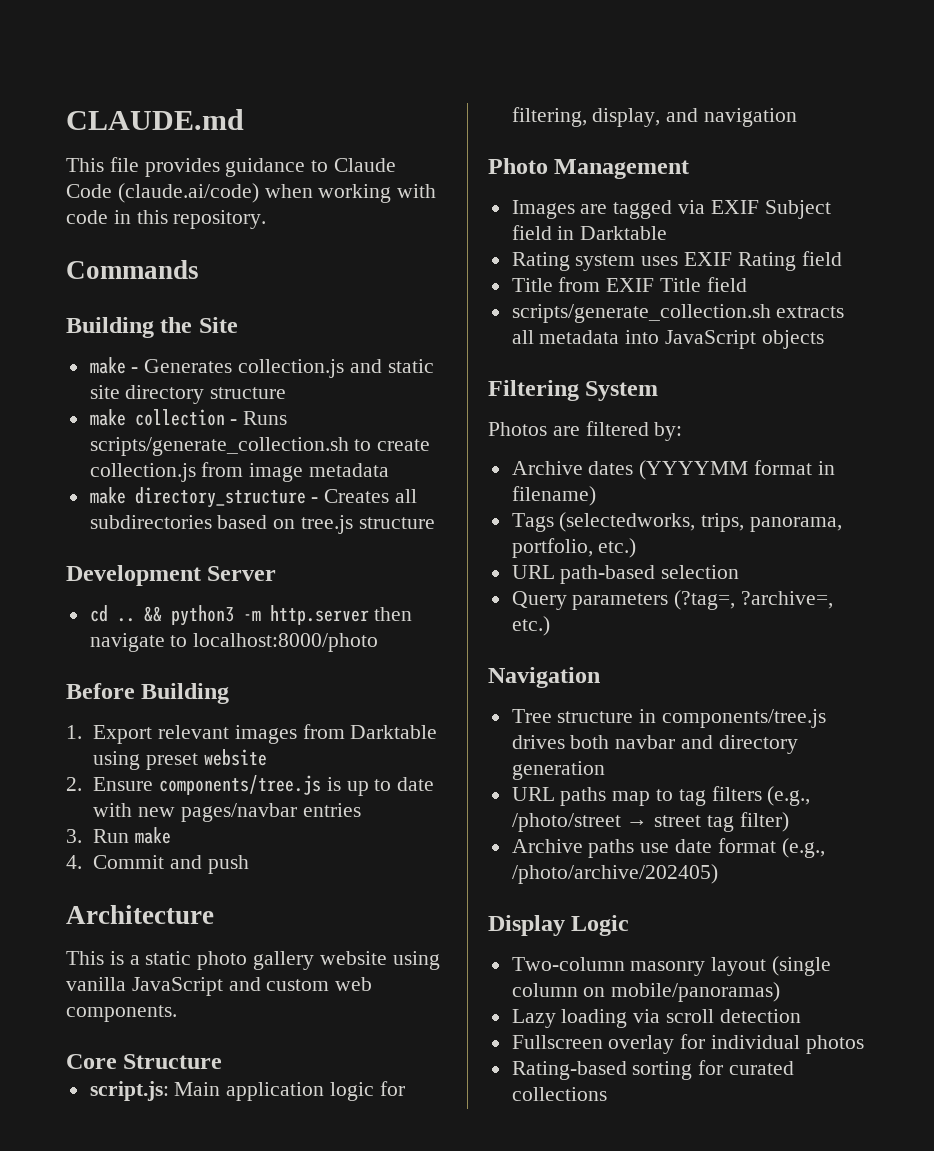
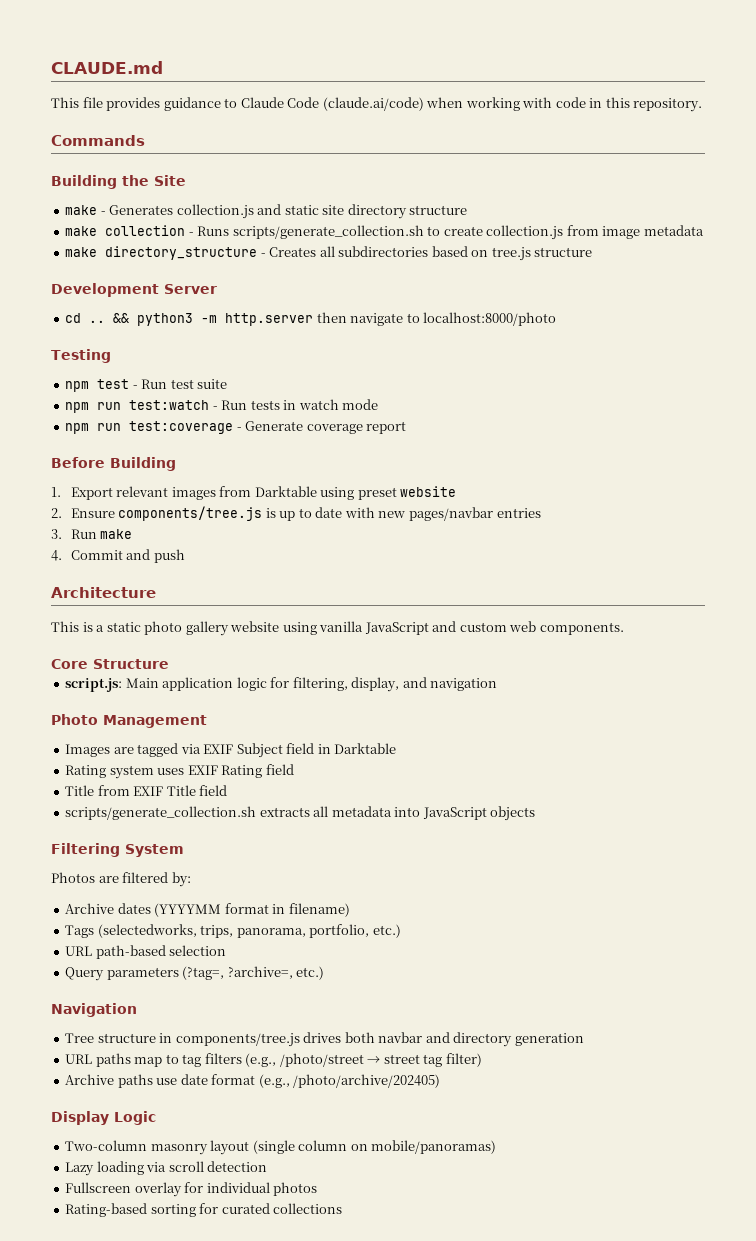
(379, 642) none -> [51,349,111,363] [65,379,228,392] [65,399,379,413] [65,421,407,434] // Testing // npm test - Run test suite // npm run test:watch - Run tests in watch mode // npm run test:coverage - Generate coverage report

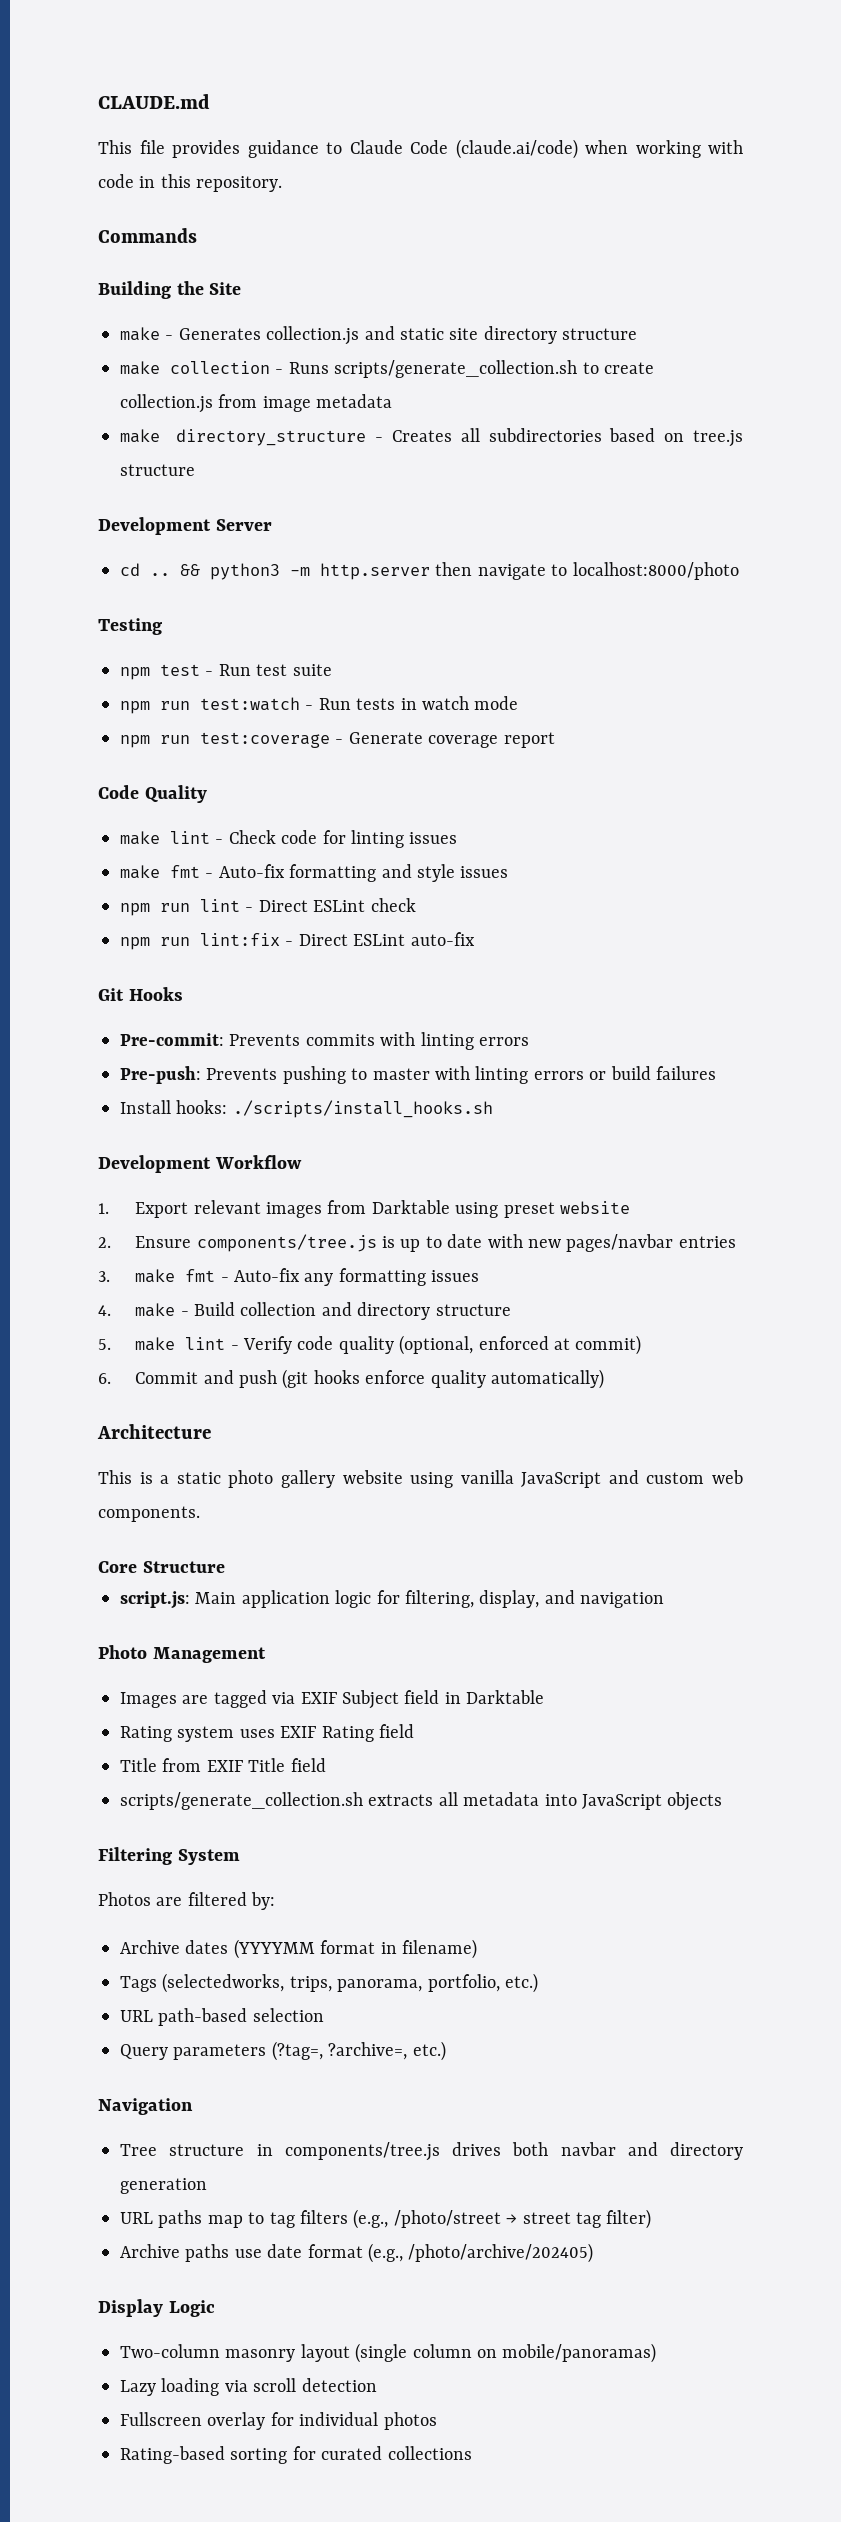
[51,457,176,471] Before Building -> [98,785,207,803] [120,830,458,848] [120,864,509,882] [120,898,416,916] [120,932,475,950] [98,987,183,1001] [120,1032,529,1050] [120,1066,716,1084] [120,1100,493,1118] [98,1155,302,1173] Code Quality // make lint - Check code for linting issues // make fmt - Auto-fix formatting and style issues // npm run lint - Direct ESLint check // npm run lint:fix - Direct ESLint auto-fix // Git Hooks // Pre-commit: Prevents commits with linting errors // Pre-push: Prevents pushing to master with linting errors or build failures // Install hooks: ./scripts/install_hooks.sh // Development Workflow
[70,529,133,539] [51,549,185,563] Run make // 4. Commit and push -> [135,1268,480,1286] [98,1302,511,1320] [98,1335,642,1355] [98,1369,605,1389] make fmt - Auto-fix any formatting issues // 4. make - Build collection and directory structure // 5. make lint - Verify code quality (optional, enforced at commit) // 6. Commit and push (git hooks enforce quality automatically)

